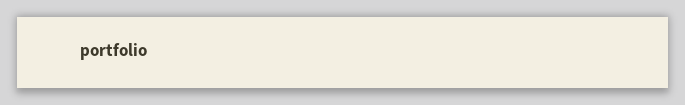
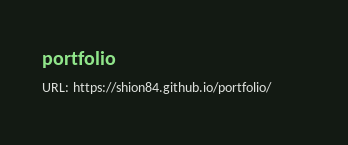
(147, 51) none -> [42,82,272,94] // URL: https://shion84.github.io/portfolio/

